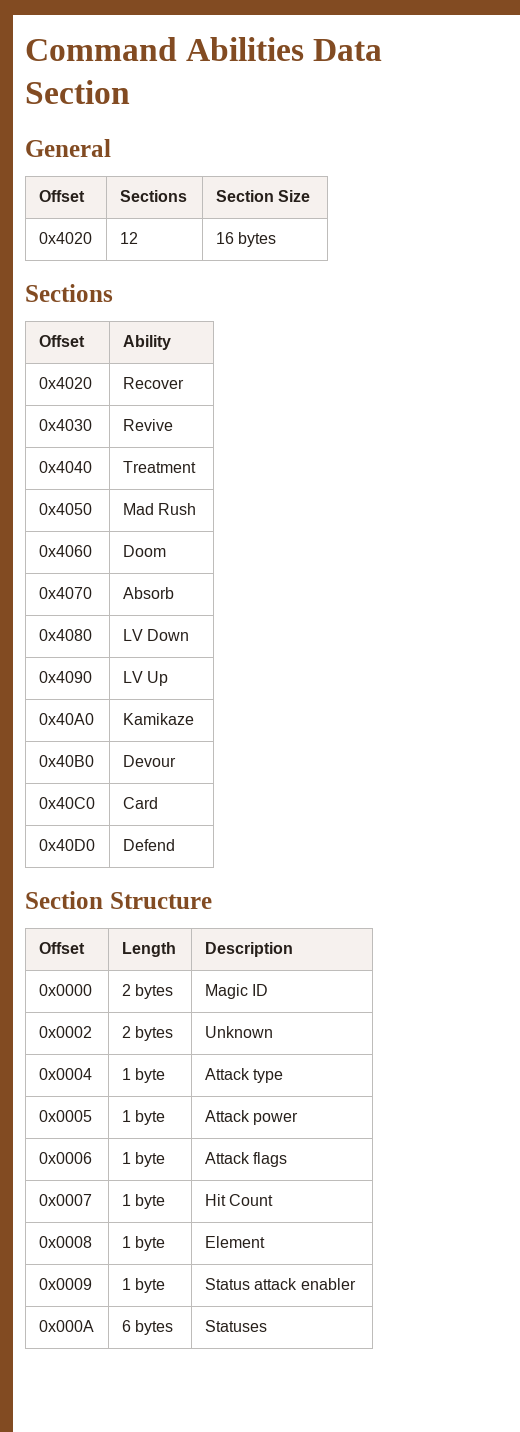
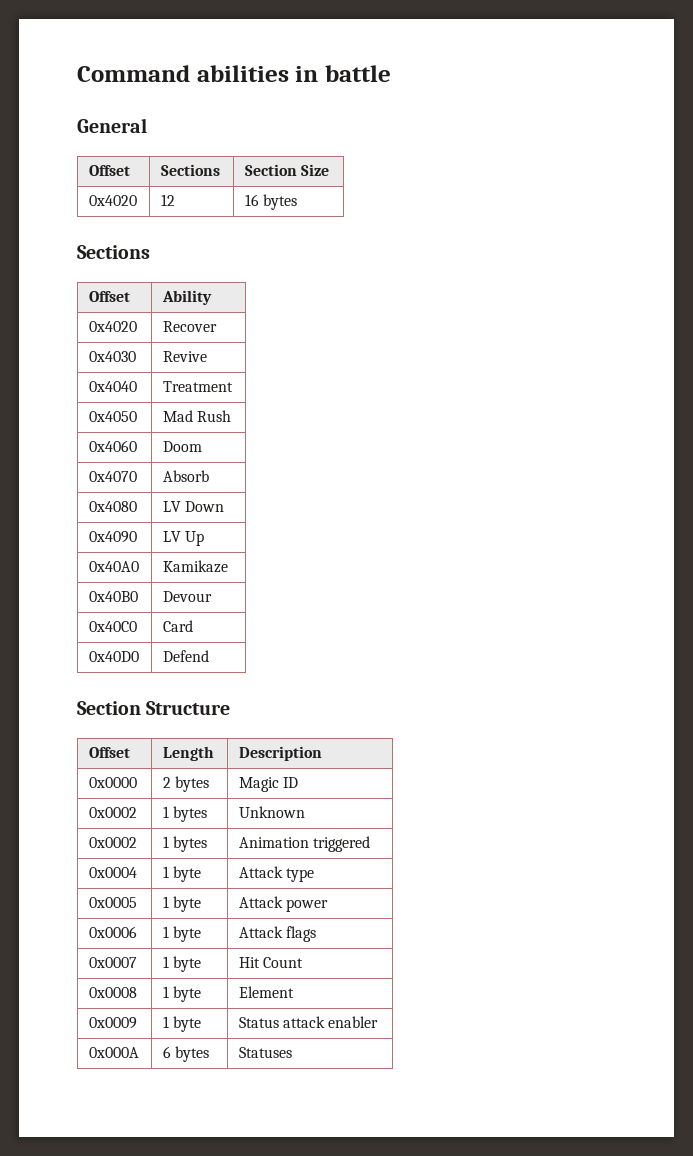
[186,37,383,61] [25,80,130,104] Abilities Data Section -> [196,65,391,82] abilities in battle
[121,1026,131,1038] 2 -> [162,806,169,818] 1
(273, 1032) none -> [88,837,137,848] [162,836,207,852] [238,836,370,852] // 0x0002 | 1 bytes | Animation triggered

